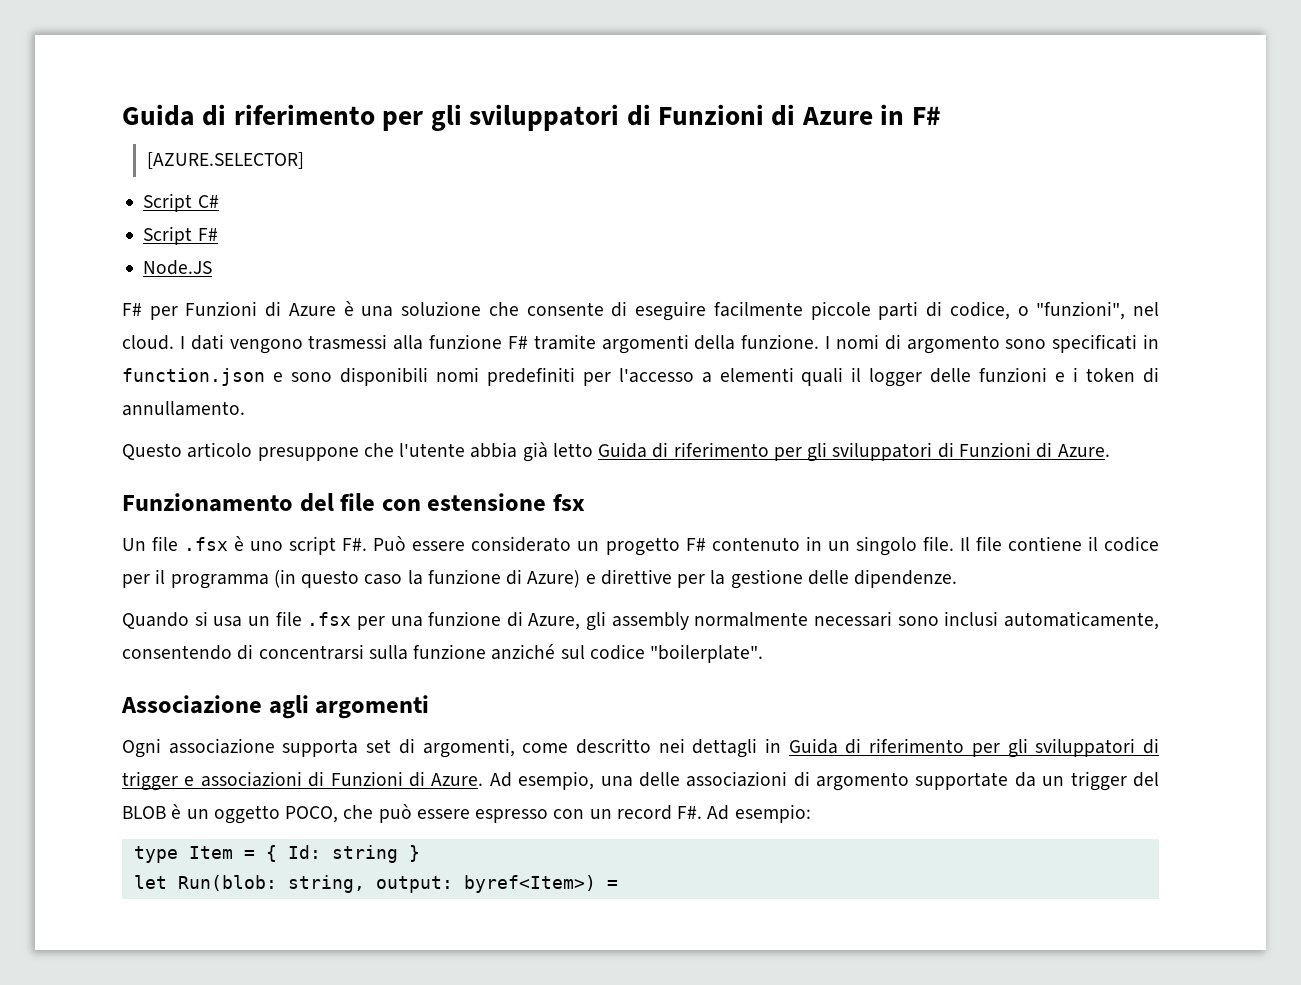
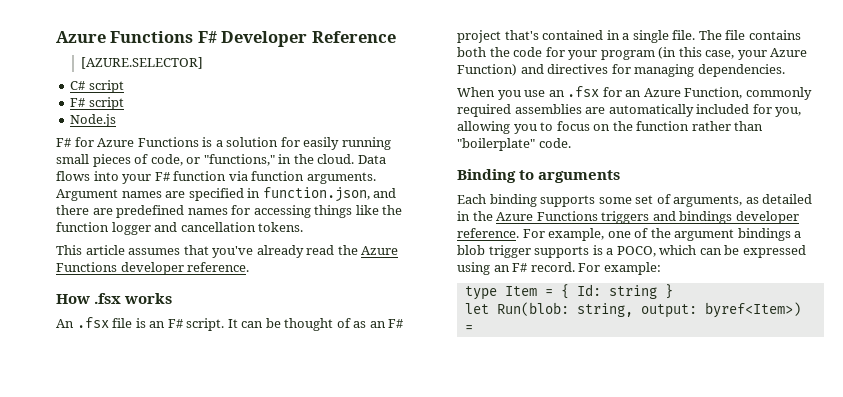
[122,104,941,131] Guida di riferimento per gli sviluppatori di Funzioni di Azure in F# -> [56,31,396,47] Azure Functions F# Developer Reference
[143,193,193,212] Script -> (203, 63) none
[143,226,218,245] [143,260,213,275] [122,301,1159,321] [122,334,1160,354] [122,367,1160,387] [122,401,245,416] [122,442,1110,462] [122,493,586,512] [122,536,1159,556] [122,569,958,589] [122,611,1159,631] [122,644,764,663] [121,695,430,719] [122,738,1160,758] [122,771,1160,791] [122,804,811,824] // Script F# // Node.JS // F# per Funzioni di Azure è una soluzione che consente di eseguire facilmente piccole parti di codice, o "funzioni", nel cloud. I dati vengono trasmessi alla funzione F# tramite argomenti della funzione. I nomi di argomento sono specificati in function.json e sono disponibili nomi predefiniti per l'accesso a elementi quali il logger delle funzioni e i token di annullamento. // Questo articolo presuppone che l'utente abbia già letto Guida di riferimento per gli sviluppatori di Funzioni di Azure. // Funzionamento del file con estensione fsx // Un file .fsx è uno script F#. Può essere considerato un progetto F# contenuto in un singolo file. Il file contiene il codice per il programma (in questo caso la funzione di Azure) e direttive per la gestione delle dipendenze. // Quando si usa un file .fsx per una funzione di Azure, gli assembly normalmente necessari sono inclusi automaticamente, consentendo di concentrarsi sulla funzione anziché sul codice "boilerplate". // Associazione agli argomenti // Ogni associazione supporta set di argomenti, come descritto nei dettagli in Guida di riferimento per gli sviluppatori di trigger e associazioni di Funzioni di Azure. Ad esempio, una delle associazioni di argomento supportate da un trigger del BLOB è un oggetto POCO, che può essere espresso con un record F#. Ad esempio: -> [88,80,124,93] [70,97,124,110] [70,114,117,127] [56,137,391,150] [56,154,386,167] [56,171,376,184] [56,187,397,202] [56,205,403,218] [56,222,304,235] [56,245,399,258] [56,262,250,275] [56,293,173,304] [56,317,404,331] [457,30,801,43] [457,47,808,60] [457,64,785,77] [457,86,812,100] [457,104,802,117] [457,121,764,134] [457,138,571,151] [457,169,621,183] [457,194,813,207] [457,211,799,224] [457,228,802,241] [457,245,806,258] [457,262,661,275] script // F# script // Node.js // F# for Azure Functions is a solution for easily running small pieces of code, or "functions," in the cloud. Data flows into your F# function via function arguments. Argument names are specified in function.json, and there are predefined names for accessing things like the function logger and cancellation tokens. // This article assumes that you've already read the Azure Functions developer reference. // How .fsx works // An .fsx file is an F# script. It can be thought of as an F# project that's contained in a single file. The file contains both the code for your program (in this case, your Azure Function) and directives for managing dependencies. // When you use an .fsx for an Azure Function, commonly required assemblies are automatically included for you, allowing you to focus on the function rather than "boilerplate" code. // Binding to arguments // Each binding supports some set of arguments, as detailed in the Azure Functions triggers and bindings developer reference. For example, one of the argument bindings a blob trigger supports is a POCO, which can be expressed using an F# record. For example:

